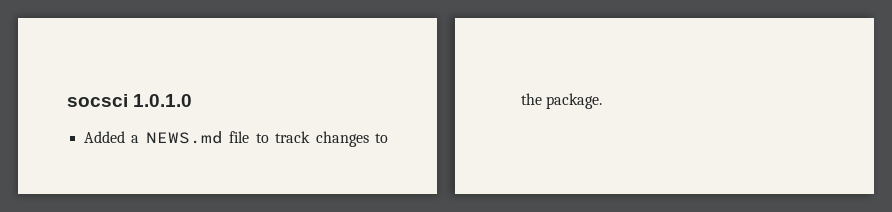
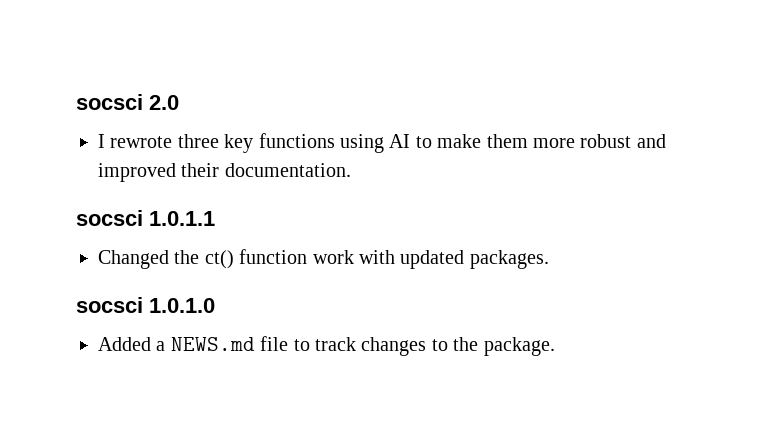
[67,94,128,107] socsci -> [76,94,179,110] [98,133,666,153] [98,163,351,182] [76,210,215,226] [98,249,549,269] [76,297,143,313] socsci 2.0 // I rewrote three key functions using AI to make them more robust and improved their documentation. // socsci 1.0.1.1 // Changed the ct() function work with updated packages. // socsci

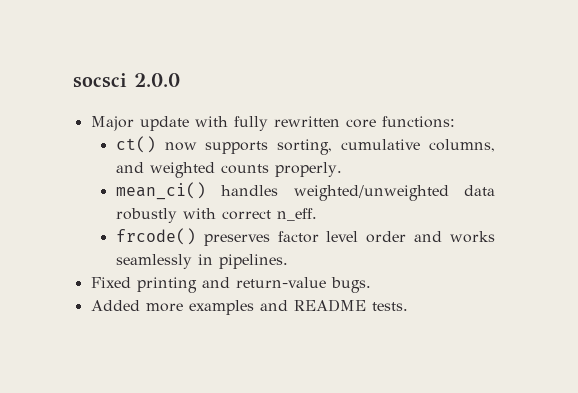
[76,94,179,110] [98,133,666,153] [98,163,351,182] [76,210,215,226] [98,249,549,269] [76,297,215,313] [98,336,555,356] socsci 2.0 // I rewrote three key functions using AI to make them more robust and improved their documentation. // socsci 1.0.1.1 // Changed the ct() function work with updated packages. // socsci 1.0.1.0 // Added a NEWS.md file to track changes to the package. -> [73,73,180,88] [90,116,455,131] [115,136,495,155] [115,162,342,178] [115,182,495,201] [115,208,317,223] [115,228,495,246] [115,254,288,269] [90,277,371,293] [90,299,408,315] socsci 2.0.0 // Major update with fully rewritten core functions: // ct() now supports sorting, cumulative columns, and weighted counts properly. // mean_ci() handles weighted/unweighted data robustly with correct n_eff. // frcode() preserves factor level order and works seamlessly in pipelines. // Fixed printing and return-value bugs. // Added more examples and README tests.

